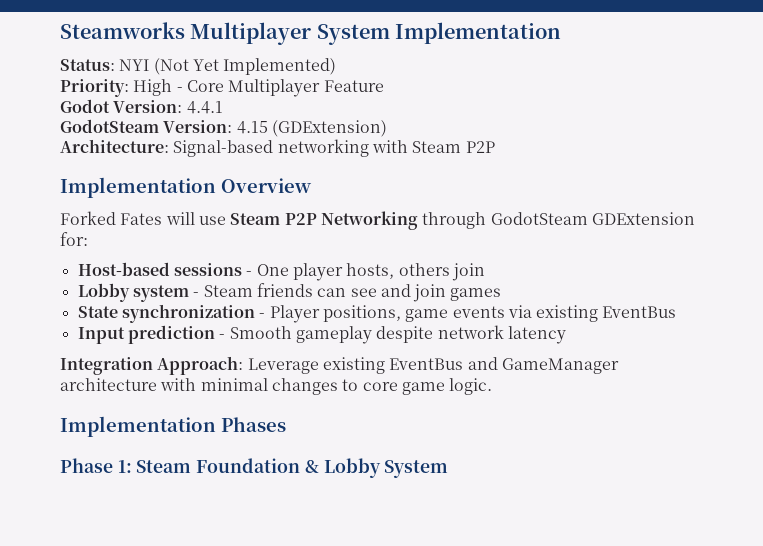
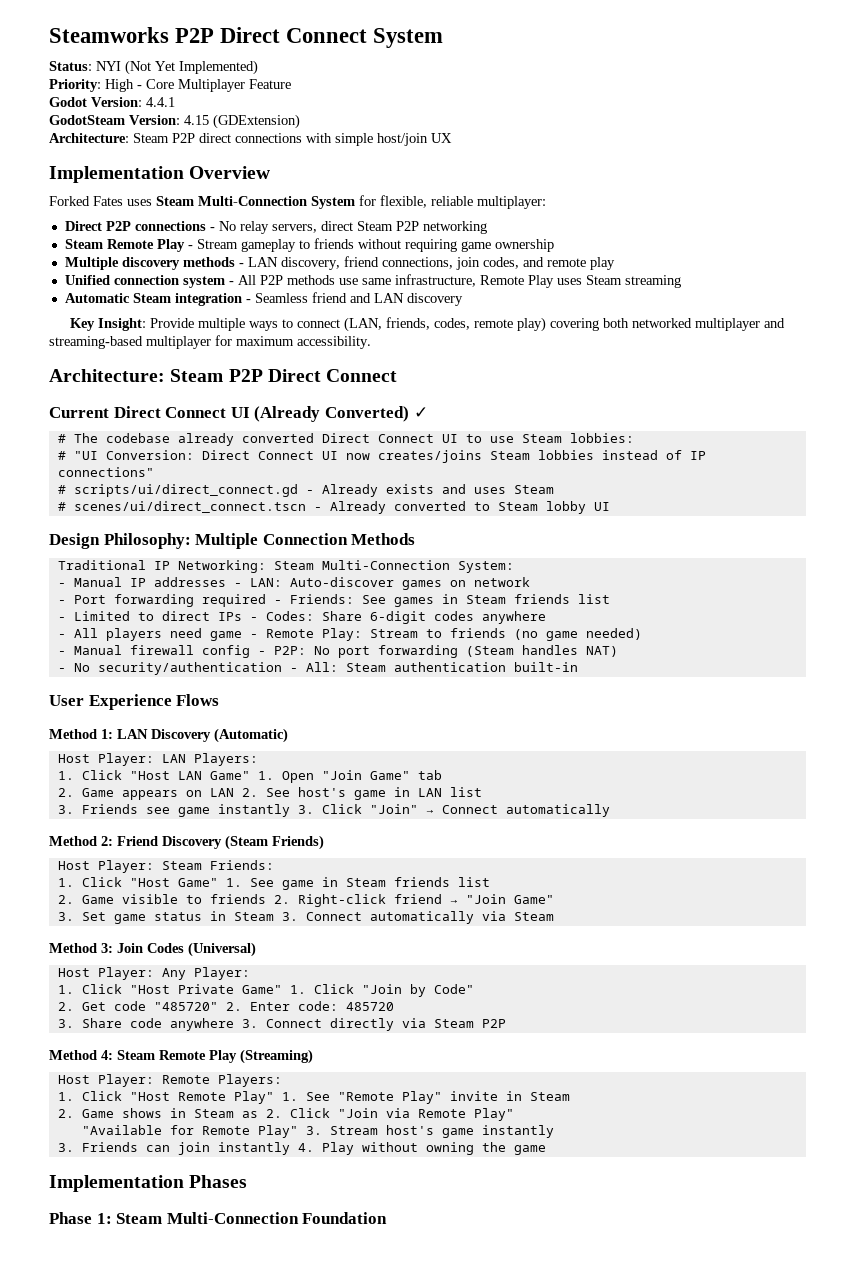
[190,22,562,45] Multiplayer System Implementation -> [175,27,444,48] P2P Direct Connect System
[173,139,495,157] [60,177,312,198] [60,211,695,230] [60,232,88,246] [77,262,485,281] [77,283,502,302] [77,304,677,323] [77,325,566,344] [60,356,619,375] [60,378,493,395] Signal-based networking with Steam P2P // Implementation Overview // Forked Fates will use Steam P2P Networking through GodotSteam GDExtension for: // Host-based sessions - One player hosts, others join // Lobby system - Steam friends can see and join games // State synchronization - Player positions, game events via existing EventBus // Input prediction - Smooth gameplay despite network latency // Integration Approach: Leverage existing EventBus and GameManager architecture with minimal changes to core game logic. -> [133,133,452,146] [49,166,271,183] [49,195,546,209] [64,221,487,234] [64,238,554,252] [64,256,615,270] [64,274,681,288] [64,292,463,306] [69,317,785,332] [49,335,371,349] [49,369,398,382] [49,406,428,422] [57,433,634,446] [57,450,706,463] [57,467,154,477] [57,484,554,497] [57,501,610,514] [49,533,416,549] [57,560,514,573] [57,577,530,590] [57,594,610,607] [57,611,546,624] [57,628,642,641] [57,645,618,658] [57,662,578,675] [49,694,220,710] [49,728,288,743] [57,753,258,766] [57,770,442,783] [57,787,482,800] [57,804,610,817] [49,835,324,850] [57,860,274,873] [57,877,490,890] [57,894,554,907] [57,911,554,924] [49,942,256,957] [57,967,250,980] [57,984,474,997] [57,1001,394,1011] [57,1018,506,1031] [49,1049,313,1064] [57,1074,282,1087] [57,1091,570,1104] [57,1108,514,1121] [81,1125,554,1138] [57,1142,546,1155] Steam P2P direct connections with simple host/join UX // Implementation Overview // Forked Fates uses Steam Multi-Connection System for flexible, reliable multiplayer: // Direct P2P connections - No relay servers, direct Steam P2P networking // Steam Remote Play - Stream gameplay to friends without requiring game ownership // Multiple discovery methods - LAN discovery, friend connections, join codes, and remote play // Unified connection system - All P2P methods use same infrastructure, Remote Play uses Steam streaming // Automatic Steam integration - Seamless friend and LAN discovery // Key Insight: Provide multiple ways to connect (LAN, friends, codes, remote play) covering both networked multiplayer and streaming-based multiplayer for maximum accessibility. // Architecture: Steam P2P Direct Connect // Current Direct Connect UI (Already Converted) ✓ // # The codebase already converted Direct Connect UI to use Steam lobbies: // # "UI Conversion: Direct Connect UI now creates/joins Steam lobbies instead of IP connections" // # scripts/ui/direct_connect.gd - Already exists and uses Steam // # scenes/ui/direct_connect.tscn - Already converted to Steam lobby UI // Design Philosophy: Multiple Connection Methods // Traditional IP Networking: Steam Multi-Connection System: // - Manual IP addresses - LAN: Auto-discover games on network // - Port forwarding required - Friends: See games in Steam friends list // - Limited to direct IPs - Codes: Share 6-digit codes anywhere // - All players need game - Remote Play: Stream to friends (no game needed) // - Manual firewall config - P2P: No port forwarding (Steam handles NAT) // - No security/authentication - All: Steam authentication built-in // User Experience Flows // Method 1: LAN Discovery (Automatic) // Host Player: LAN Players: // 1. Click "Host LAN Game" 1. Open "Join Game" tab // 2. Game appears on LAN 2. See host's game in LAN list // 3. Friends see game instantly 3. Click "Join" → Connect automatically // Method 2: Friend Discovery (Steam Friends) // Host Player: Steam Friends: // 1. Click "Host Game" 1. See game in Steam friends list // 2. Game visible to friends 2. Right-click friend → "Join Game" // 3. Set game status in Steam 3. Connect automatically via Steam // Method 3: Join Codes (Universal) // Host Player: Any Player: // 1. Click "Host Private Game" 1. Click "Join by Code" // 2. Get code "485720" 2. Enter code: 485720 // 3. Share code anywhere 3. Connect directly via Steam P2P // Method 4: Steam Remote Play (Streaming) // Host Player: Remote Players: // 1. Click "Host Remote Play" 1. See "Remote Play" invite in Steam // 2. Game shows in Steam as 2. Click "Join via Remote Play" // "Available for Remote Play" 3. Stream host's game instantly // 3. Friends can join instantly 4. Play without owning the game
[196,458,449,478] Foundation & Lobby System -> [166,1212,388,1224] Multi-Connection Foundation

